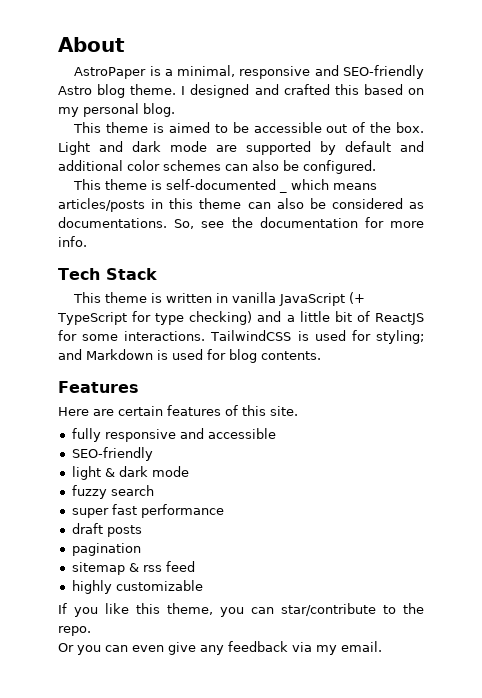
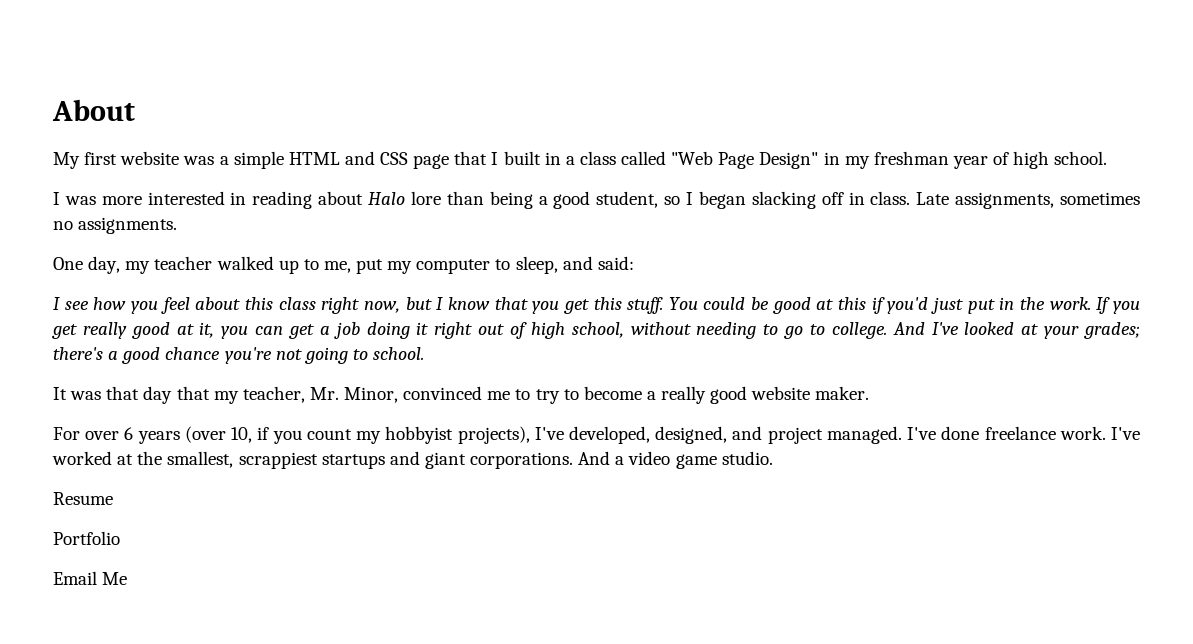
[74,65,424,79] [58,84,424,98] [58,103,175,117] [73,122,424,133] [58,141,424,155] [58,160,376,174] [73,179,277,190] [279,190,288,193] [291,179,378,190] [58,198,424,212] [58,217,424,229] [58,236,87,247] [58,268,157,280] [73,292,366,306] [57,311,425,325] [58,330,424,344] [58,349,321,363] [58,381,139,393] [58,405,298,416] [71,428,276,442] [71,447,153,461] [71,466,189,480] [71,485,154,499] [71,504,224,518] [71,523,142,537] [71,543,141,556] [71,561,195,575] [71,580,203,594] [58,603,424,617] [58,626,91,636] [58,641,382,655] AstroPaper is a minimal, responsive and SEO-friendly Astro blog theme. I designed and crafted this based on my personal blog. // This theme is aimed to be accessible out of the box. Light and dark mode are supported by default and additional color schemes can also be configured. // This theme is self-documented _ which means articles/posts in this theme can also be considered as documentations. So, see the documentation for more info. // Tech Stack // This theme is written in vanilla JavaScript (+ TypeScript for type checking) and a little bit of ReactJS for some interactions. TailwindCSS is used for styling; and Markdown is used for blog contents. // Features // Here are certain features of this site. // fully responsive and accessible // SEO-friendly // light & dark mode // fuzzy search // super fast performance // draft posts // pagination // sitemap & rss feed // highly customizable // If you like this theme, you can star/contribute to the repo. // Or you can even give any feedback via my email. -> [53,151,1108,169] [53,191,1140,209] [53,217,178,234] [53,256,634,274] [53,297,1140,314] [52,322,1141,339] [53,347,425,364] [53,386,870,404] [53,426,1141,444] [52,451,773,469] [53,492,113,505] [53,531,120,545] [53,571,128,585] My first website was a simple HTML and CSS page that I built in a class called "Web Page Design" in my freshman year of high school. // I was more interested in reading about Halo lore than being a good student, so I began slacking off in class. Late assignments, sometimes no assignments. // One day, my teacher walked up to me, put my computer to sleep, and said: // I see how you feel about this class right now, but I know that you get this stuff. You could be good at this if you'd just put in the work. If you get really good at it, you can get a job doing it right out of high school, without needing to go to college. And I've looked at your grades; there's a good chance you're not going to school. // It was that day that my teacher, Mr. Minor, convinced me to try to become a really good website maker. // For over 6 years (over 10, if you count my hobbyist projects), I've developed, designed, and project managed. I've done freelance work. I've worked at the smallest, scrappiest startups and giant corporations. And a video game studio. // Resume // Portfolio // Email Me

